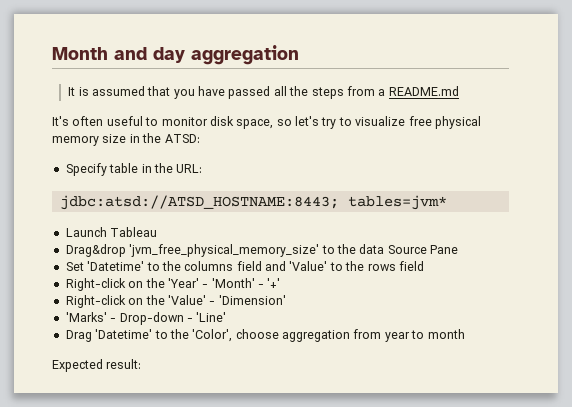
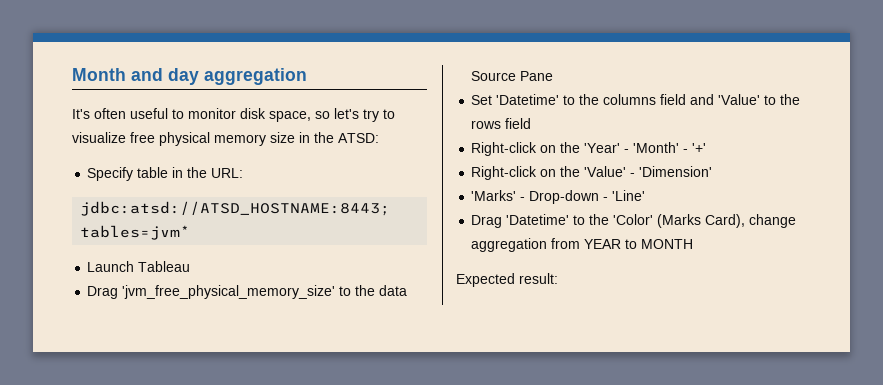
[68,86,459,99] // It is assumed that you have passed all the steps from a README.md -> (307, 76) none
[65,244,126,257] Drag&drop -> [87,286,119,299] Drag
[192,329,465,342] 'Color', choose aggregation from year to month -> [613,214,797,228] [471,238,694,252] 'Color' (Marks Card), change aggregation from YEAR to MONTH

